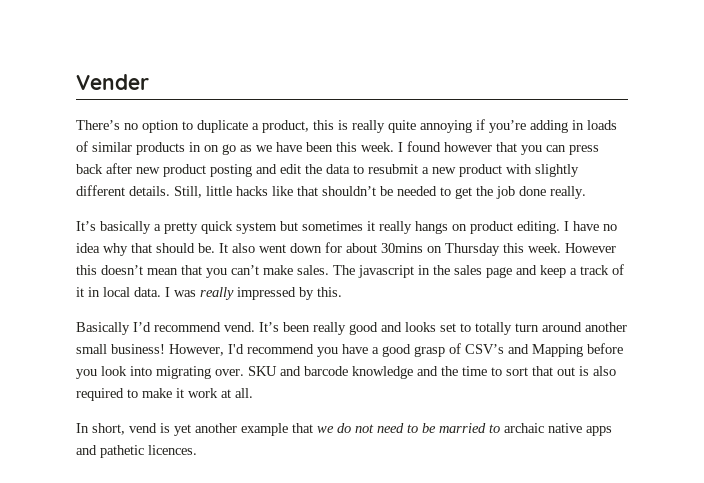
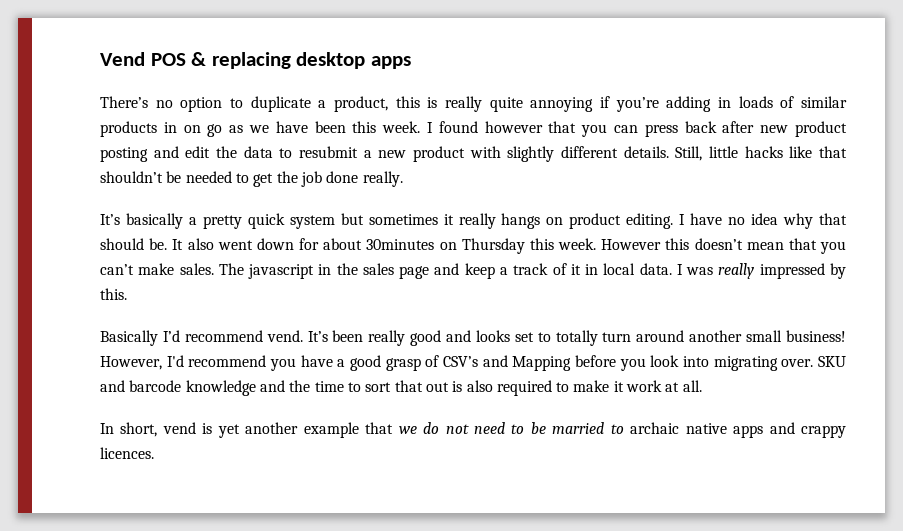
[76,74,149,90] Vender -> [100,52,411,69] Vend POS & replacing desktop apps
[381,243,423,253] 30mins -> [366,239,435,250] 30minutes
[100,445,144,458] pathetic -> [801,425,847,438] crappy

